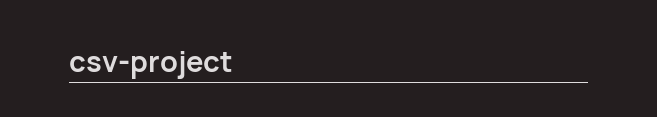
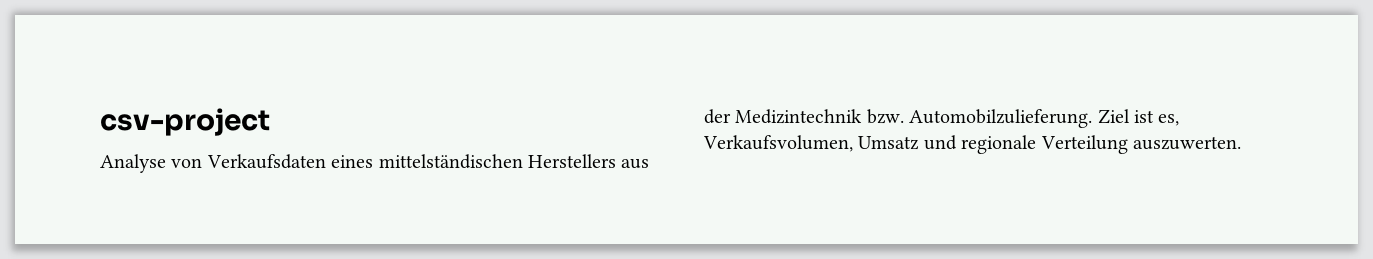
(233, 65) none -> [100,154,650,173] [704,109,1180,128] [703,135,1241,154] // Analyse von Verkaufsdaten eines mittelständischen Herstellers aus der Medizintechnik bzw. Automobilzulieferung. Ziel ist es, Verkaufsvolumen, Umsatz und regionale Verteilung auszuwerten.

